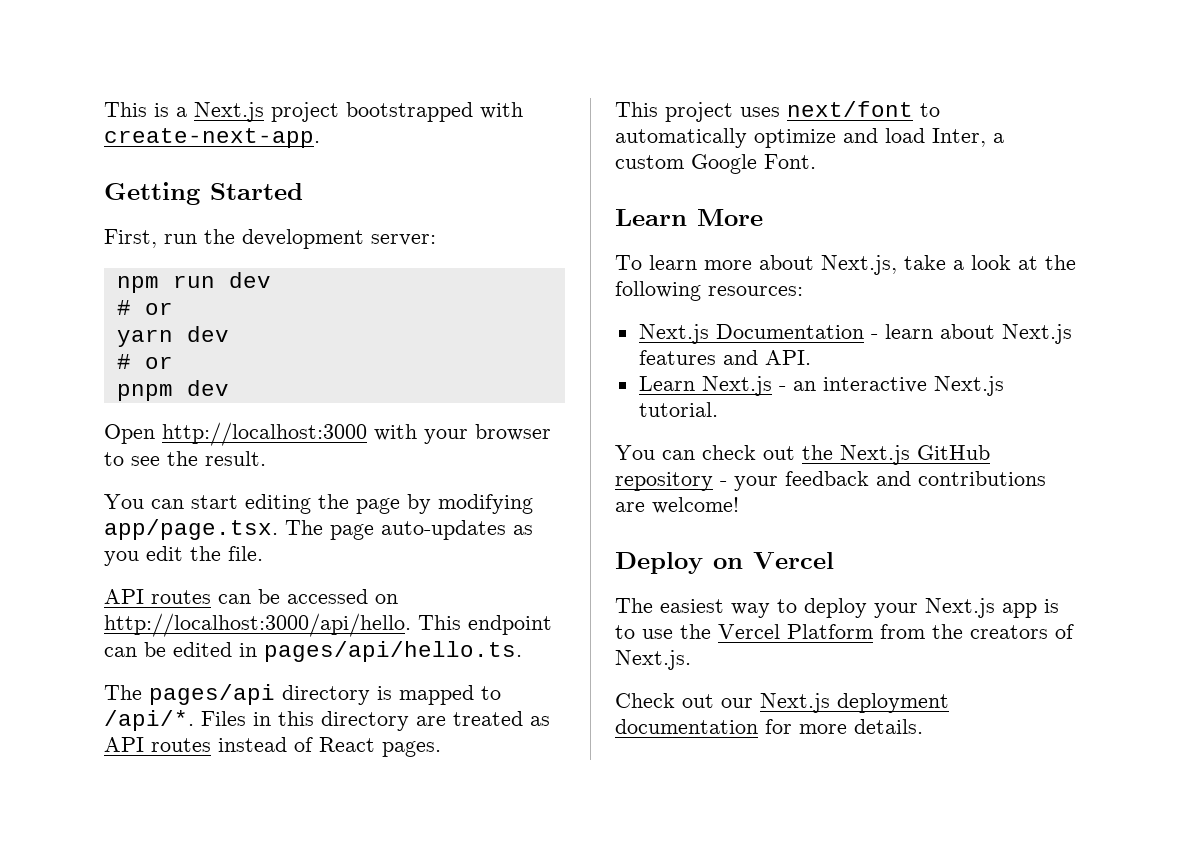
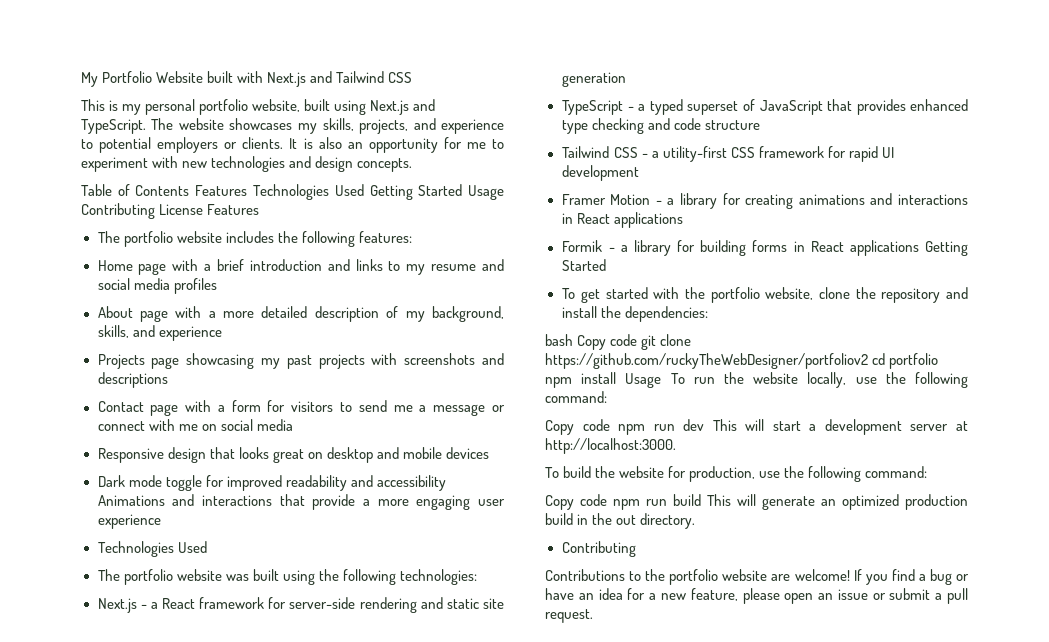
[104,102,523,122] [104,128,320,148] [104,182,303,205] [104,229,436,249] [116,272,271,293] [116,300,173,315] [116,326,229,347] [116,354,173,369] [116,380,229,401] [104,422,551,446] [104,451,266,466] [104,494,533,514] [104,519,533,540] [104,546,263,566] [104,589,398,604] [104,613,552,637] [104,641,522,662] [104,684,501,705] [104,710,550,731] [104,737,441,757] [615,101,940,122] [615,128,1004,148] [615,154,816,174] [615,209,763,226] [615,255,1076,275] [615,281,803,301] [638,324,1072,344] [638,350,811,365] [638,376,1004,396] [638,402,718,417] [615,445,990,465] [615,471,1046,491] [615,497,739,514] [615,552,834,574] [615,598,1059,618] [615,624,1074,639] [615,650,691,670] [615,693,949,713] [615,719,923,734] This is a Next.js project bootstrapped with create-next-app. // Getting Started // First, run the development server: // npm run dev // # or // yarn dev // # or // pnpm dev // Open http://localhost:3000 with your browser to see the result. // You can start editing the page by modifying app/page.tsx. The page auto-updates as you edit the file. // API routes can be accessed on http://localhost:3000/api/hello. This endpoint can be edited in pages/api/hello.ts. // The pages/api directory is mapped to /api/*. Files in this directory are treated as API routes instead of React pages. // This project uses next/font to automatically optimize and load Inter, a custom Google Font. // Learn More // To learn more about Next.js, take a look at the following resources: // Next.js Documentation - learn about Next.js features and API. // Learn Next.js - an interactive Next.js tutorial. // You can check out the Next.js GitHub repository - your feedback and contributions are welcome! // Deploy on Vercel // The easiest way to deploy your Next.js app is to use the Vercel Platform from the creators of Next.js. // Check out our Next.js deployment documentation for more details. -> [81,71,413,87] [81,99,436,115] [81,118,504,134] [81,137,504,153] [81,156,413,172] [81,184,504,200] [81,203,260,219] [97,231,412,247] [97,259,505,275] [97,278,217,294] [97,306,505,322] [97,325,222,341] [97,353,504,369] [97,372,168,388] [97,400,506,416] [97,419,293,431] [97,447,489,463] [97,475,446,491] [97,494,505,510] [97,514,161,529] [97,541,207,557] [97,569,477,585] [97,597,504,613] [561,72,626,87] [561,99,968,115] [561,118,760,134] [561,146,894,162] [561,165,639,181] [561,193,968,209] [561,212,683,228] [561,240,968,256] [561,259,606,271] [561,287,968,303] [561,306,708,322] [545,334,692,350] [545,353,939,369] [545,372,968,388] [545,391,607,403] [545,419,968,435] [545,438,676,454] [545,466,928,482] [545,494,968,510] [545,513,696,529] [561,541,636,557] [545,569,969,585] [545,588,968,604] [545,609,593,623] My Portfolio Website built with Next.js and Tailwind CSS // This is my personal portfolio website, built using Next.js and TypeScript. The website showcases my skills, projects, and experience to potential employers or clients. It is also an opportunity for me to experiment with new technologies and design concepts. // Table of Contents Features Technologies Used Getting Started Usage Contributing License Features // The portfolio website includes the following features: // Home page with a brief introduction and links to my resume and social media profiles // About page with a more detailed description of my background, skills, and experience // Projects page showcasing my past projects with screenshots and descriptions // Contact page with a form for visitors to send me a message or connect with me on social media // Responsive design that looks great on desktop and mobile devices // Dark mode toggle for improved readability and accessibility Animations and interactions that provide a more engaging user experience // Technologies Used // The portfolio website was built using the following technologies: // Next.js - a React framework for server-side rendering and static site generation // TypeScript - a typed superset of JavaScript that provides enhanced type checking and code structure // Tailwind CSS - a utility-first CSS framework for rapid UI development // Framer Motion - a library for creating animations and interactions in React applications // Formik - a library for building forms in React applications Getting Started // To get started with the portfolio website, clone the repository and install the dependencies: // bash Copy code git clone https://github.com/ruckyTheWebDesigner/portfoliov2 cd portfolio npm install Usage To run the website locally, use the following command: // Copy code npm run dev This will start a development server at http://localhost:3000. // To build the website for production, use the following command: // Copy code npm run build This will generate an optimized production build in the out directory. // Contributing // Contributions to the portfolio website are welcome! If you find a bug or have an idea for a new feature, please open an issue or submit a pull request.

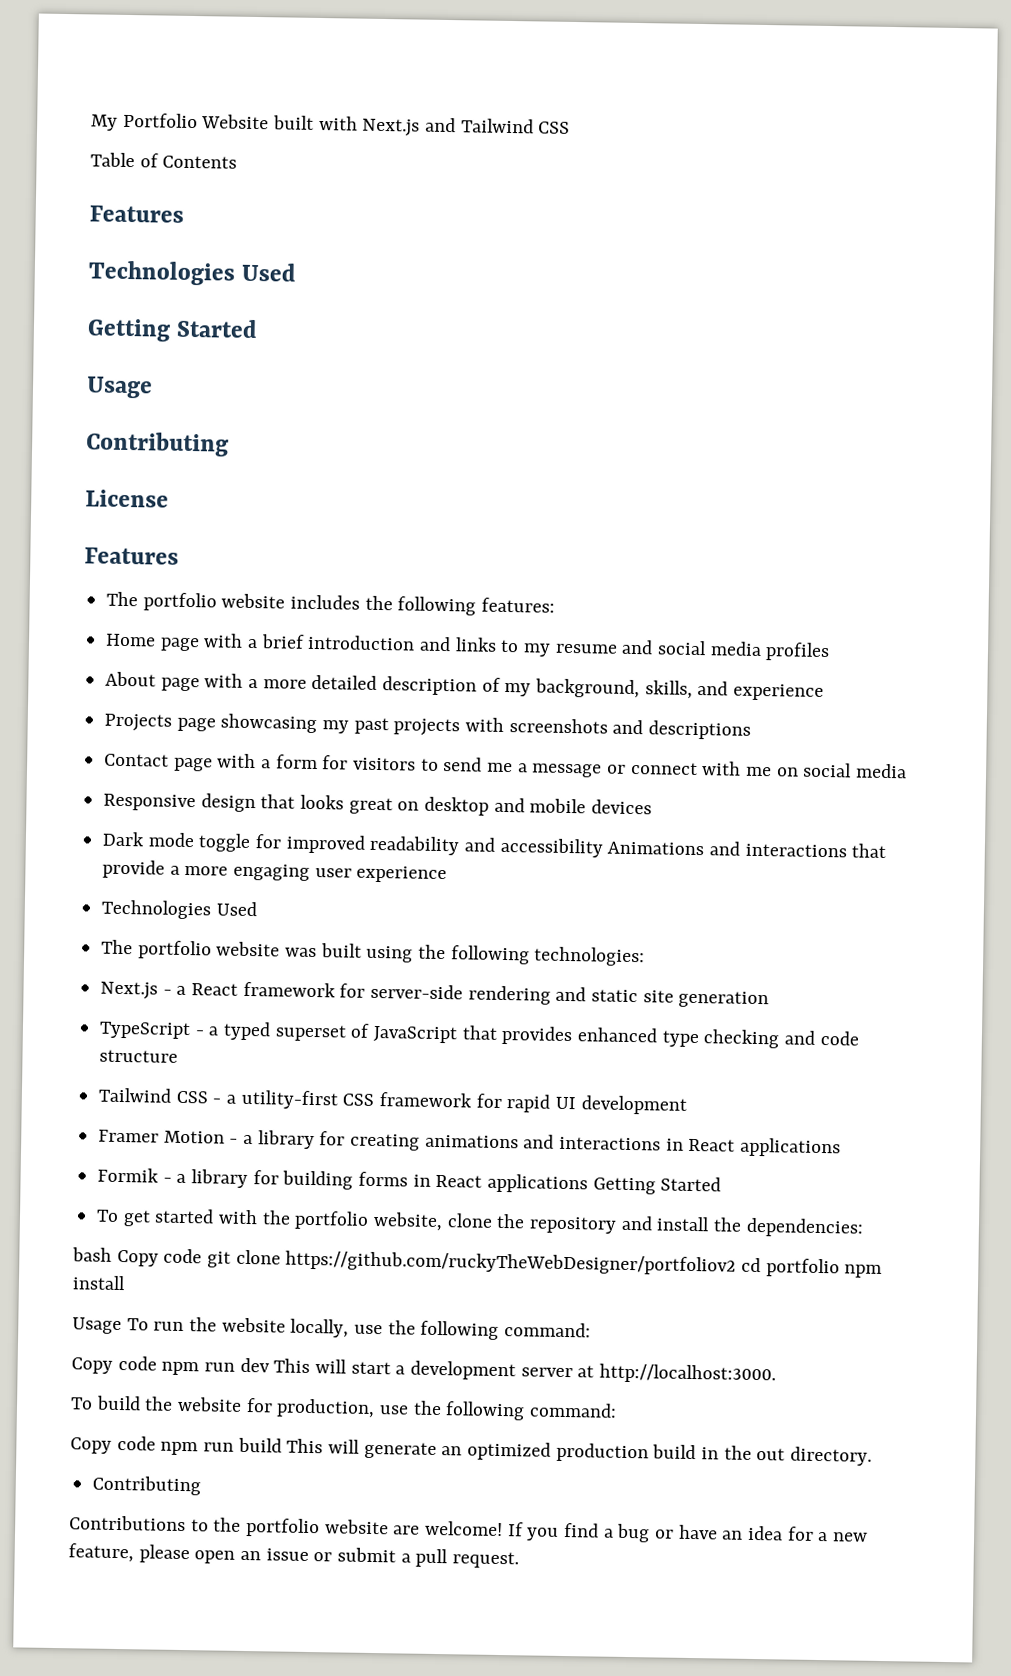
[81,99,436,115] [81,118,504,134] [81,137,504,153] [81,156,413,172] // This is my personal portfolio website, built using Next.js and TypeScript. The website showcases my skills, projects, and experience to potential employers or clients. It is also an opportunity for me to experiment with new technologies and design concepts. -> (571, 127) none
[195,184,504,200] [81,203,155,219] Features Technologies Used Getting Started Usage Contributing -> [89,205,184,223] [88,260,297,286] [87,318,259,342] [86,376,153,399] [85,431,229,457] // Features // Technologies Used // Getting Started // Usage // Contributing //
(204, 209) none -> (169, 498) //
(617, 378) none -> (126, 1283) //

